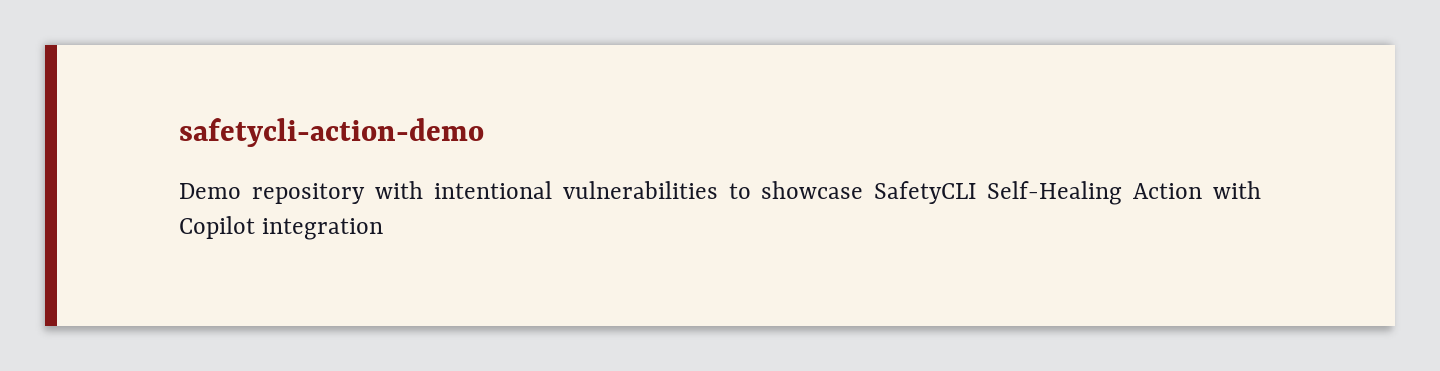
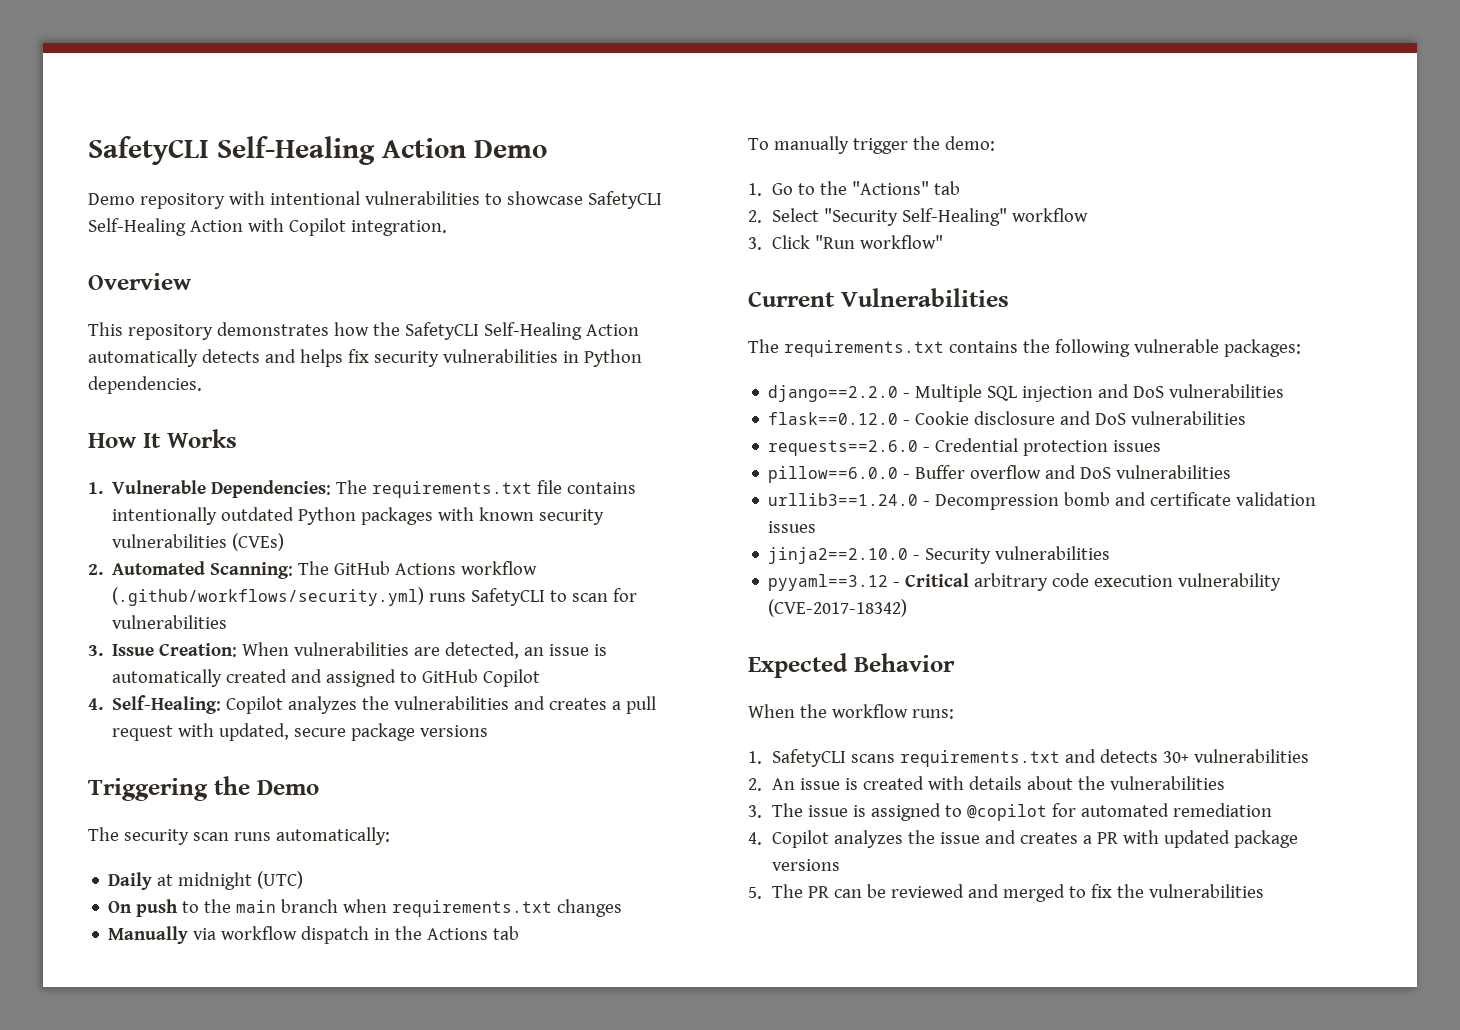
[179,118,484,147] safetycli-action-demo -> [88,136,547,165] SafetyCLI Self-Healing Action Demo
[262,218,384,240] integration -> [350,220,447,236] [88,273,191,290] [88,322,639,340] [88,349,642,367] [88,376,202,394] [88,429,237,448] [88,480,637,498] [112,507,605,525] [112,533,285,551] [88,561,538,579] [112,587,638,606] [112,615,228,629] [88,642,608,659] [112,669,541,687] [88,695,657,714] [112,723,489,741] [88,776,319,801] [88,827,390,845] [108,871,304,890] [108,899,623,917] [108,926,520,944] [748,136,995,154] [748,181,961,196] [748,208,1089,226] [748,235,944,250] [748,288,1009,307] [748,339,1301,357] [768,384,1285,402] [768,411,1247,425] [768,438,1162,456] [768,465,1232,483] [768,492,1317,510] [768,521,817,533] [768,546,1111,564] [768,573,1282,591] [768,599,908,617] [748,653,955,678] [748,704,954,719] [748,749,1310,767] [748,776,1226,791] [748,803,1273,821] [748,830,1299,848] [772,859,841,871] [748,884,1265,902] integration. // Overview // This repository demonstrates how the SafetyCLI Self-Healing Action automatically detects and helps fix security vulnerabilities in Python dependencies. // How It Works // 1. Vulnerable Dependencies: The requirements.txt file contains intentionally outdated Python packages with known security vulnerabilities (CVEs) // 2. Automated Scanning: The GitHub Actions workflow (.github/workflows/security.yml) runs SafetyCLI to scan for vulnerabilities // 3. Issue Creation: When vulnerabilities are detected, an issue is automatically created and assigned to GitHub Copilot // 4. Self-Healing: Copilot analyzes the vulnerabilities and creates a pull request with updated, secure package versions // Triggering the Demo // The security scan runs automatically: // Daily at midnight (UTC) // On push to the main branch when requirements.txt changes // Manually via workflow dispatch in the Actions tab // To manually trigger the demo: // 1. Go to the "Actions" tab // 2. Select "Security Self-Healing" workflow // 3. Click "Run workflow" // Current Vulnerabilities // The requirements.txt contains the following vulnerable packages: // django==2.2.0 - Multiple SQL injection and DoS vulnerabilities // flask==0.12.0 - Cookie disclosure and DoS vulnerabilities // requests==2.6.0 - Credential protection issues // pillow==6.0.0 - Buffer overflow and DoS vulnerabilities // urllib3==1.24.0 - Decompression bomb and certificate validation issues // jinja2==2.10.0 - Security vulnerabilities // pyyaml==3.12 - Critical arbitrary code execution vulnerability (CVE-2017-18342) // Expected Behavior // When the workflow runs: // 1. SafetyCLI scans requirements.txt and detects 30+ vulnerabilities // 2. An issue is created with details about the vulnerabilities // 3. The issue is assigned to @copilot for automated remediation // 4. Copilot analyzes the issue and creates a PR with updated package versions // 5. The PR can be reviewed and merged to fix the vulnerabilities

